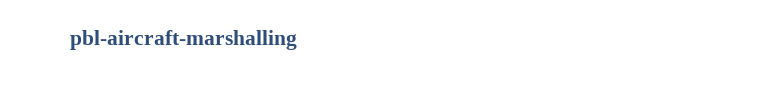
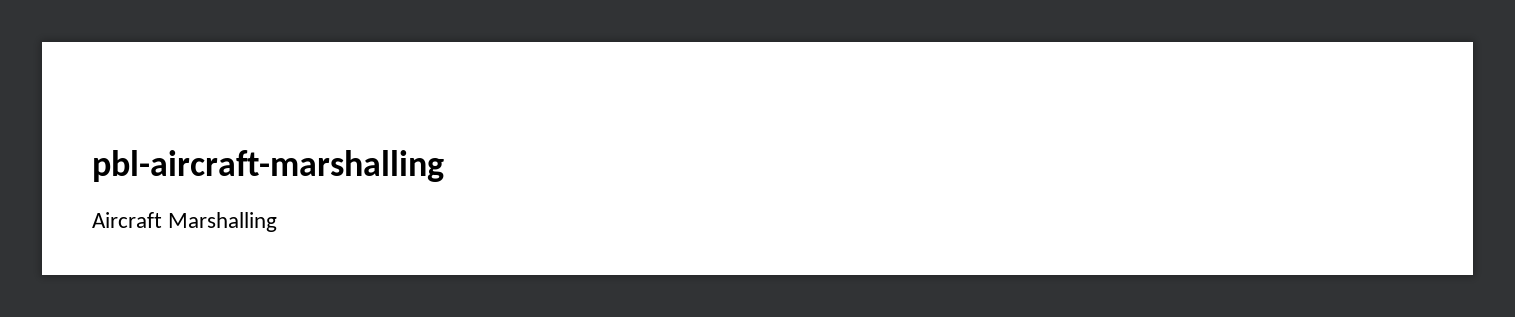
(297, 40) none -> [92,212,278,232] // Aircraft Marshalling

